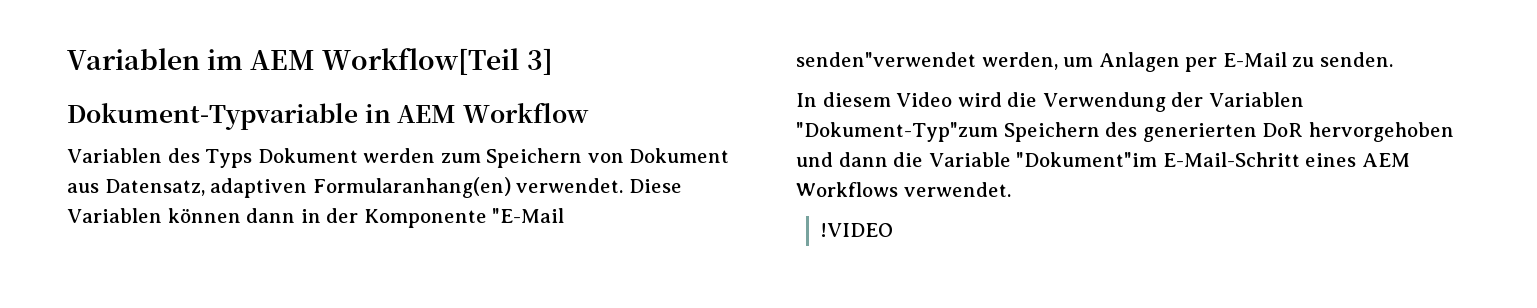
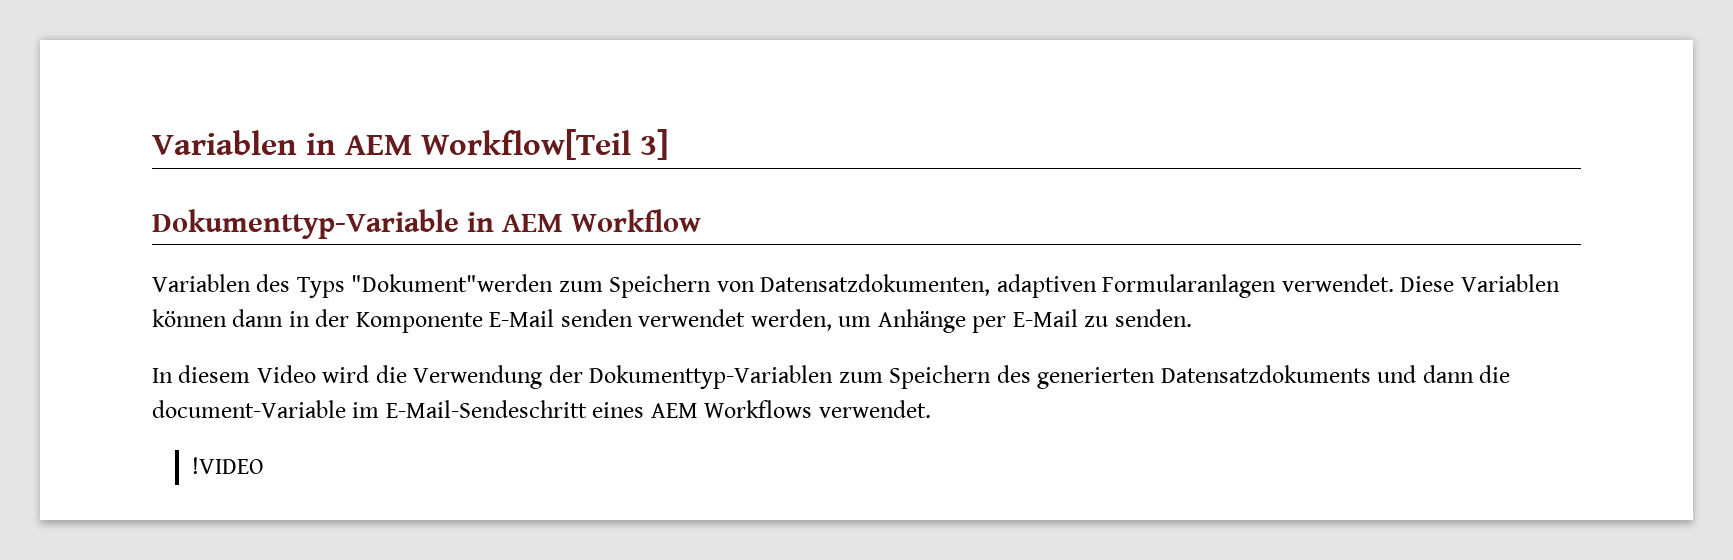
[67,48,244,70] Variablen im -> [152,130,336,155] Variablen in
[67,103,358,130] Dokument-Typvariable -> [152,209,459,239] Dokumenttyp-Variable
[257,148,436,163] Dokument werden -> [351,274,554,292] "Dokument"werden
[629,148,730,163] [67,177,511,198] Dokument aus Datensatz, adaptiven Formularanhang(en) -> [760,274,1277,298] Datensatzdokumenten, adaptiven Formularanlagen
[492,208,565,223] [796,52,976,67] "E-Mail senden"verwendet -> [489,309,746,327] E-Mail senden verwendet
[1098,52,1180,72] Anlagen -> [877,309,966,333] Anhänge
[1208,92,1304,107] [796,122,998,142] Variablen "Dokument-Typ"zum -> [589,365,883,389] Dokumenttyp-Variablen zum
[1262,122,1454,142] DoR hervorgehoben -> [1160,365,1371,383] Datensatzdokuments
[928,152,1300,167] Variable "Dokument"im E-Mail-Schritt -> [152,400,587,418] document-Variable im E-Mail-Sendeschritt

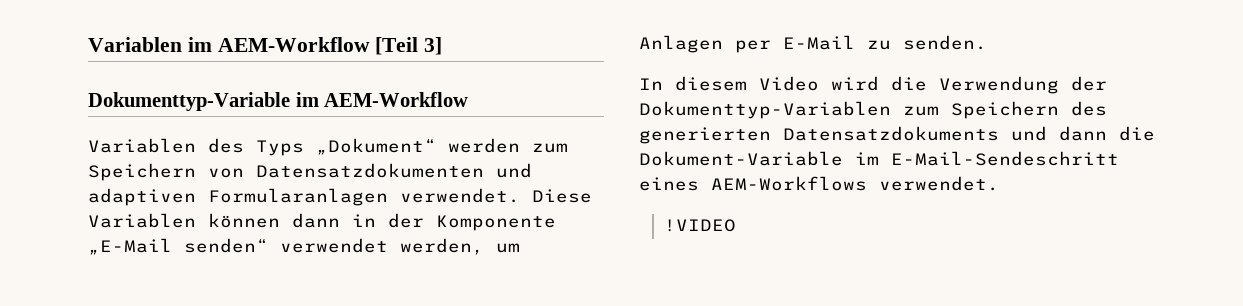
[152,129,631,160] Variablen in AEM Workflow[Teil -> [88,37,419,55] Variablen im AEM-Workflow [Teil
[467,209,702,232] in AEM Workflow -> [295,92,469,107] im AEM-Workflow
[351,274,554,292] "Dokument"werden -> [316,138,520,155] „Dokument“ werden
[760,274,991,296] Datensatzdokumenten, -> [256,163,532,178] Datensatzdokumenten und
[489,309,633,327] E-Mail senden -> [88,238,268,255] „E-Mail senden“
[877,309,966,333] Anhänge -> [639,35,723,53] Anlagen
[152,400,346,418] document-Variable -> [639,151,843,166] Dokument-Variable
[650,400,813,418] AEM Workflows -> [711,176,867,191] AEM-Workflows

